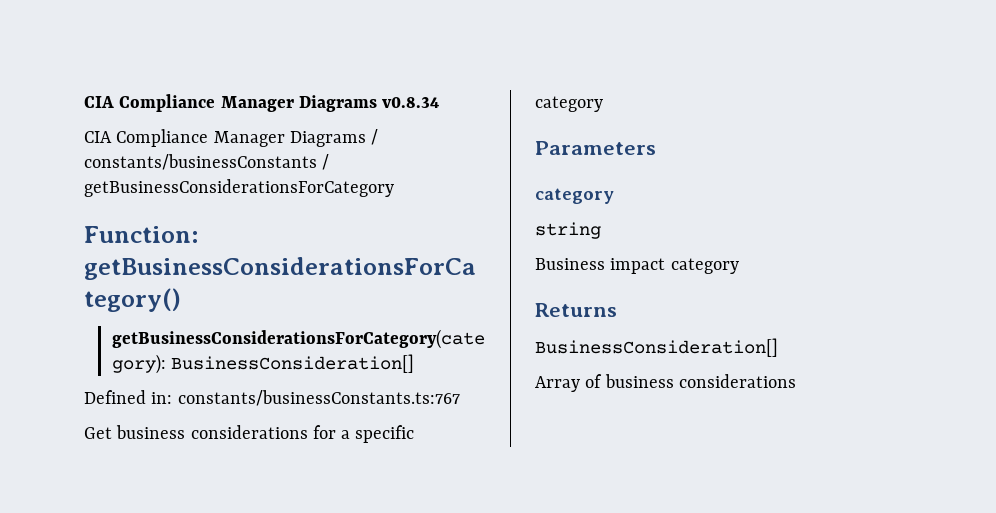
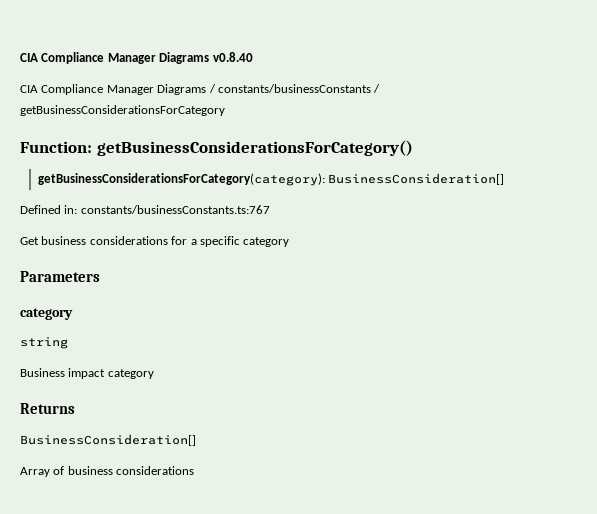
[84,94,440,112] CIA Compliance Manager Diagrams v0.8.34 -> [20,52,253,64] CIA Compliance Manager Diagrams v0.8.40

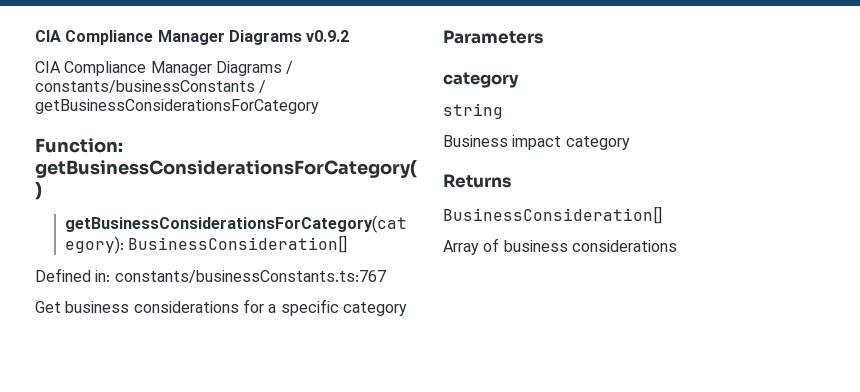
[20,52,253,64] CIA Compliance Manager Diagrams v0.8.40 -> [35,30,350,45] CIA Compliance Manager Diagrams v0.9.2

